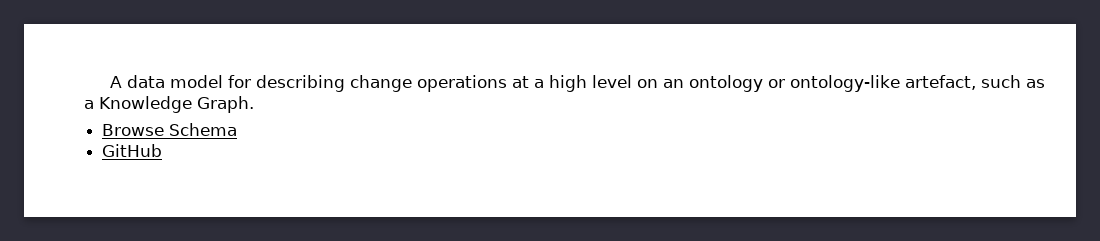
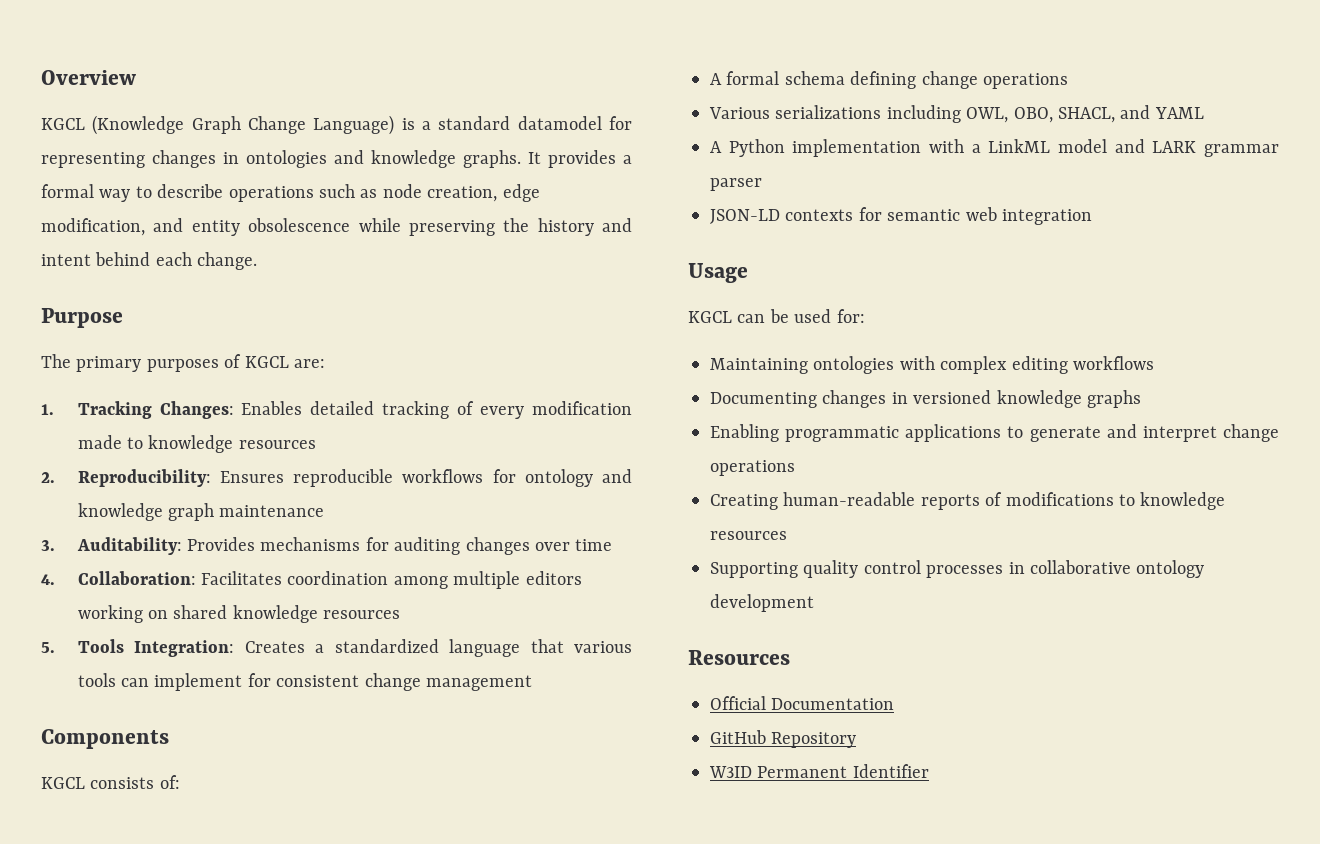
[109,75,1045,92] [84,96,254,113] [102,123,238,136] [102,144,163,157] A data model for describing change operations at a high level on an ontology or ontology-like artefact, such as a Knowledge Graph. // Browse Schema // GitHub -> [41,70,136,85] [41,115,632,135] [41,150,632,168] [41,184,540,202] [41,218,632,236] [41,252,258,270] [41,308,123,328] [41,354,325,372] [41,401,632,419] [77,435,316,453] [41,469,633,487] [77,503,325,521] [41,537,613,555] [41,571,582,589] [77,605,401,623] [41,639,633,657] [77,673,533,691] [41,729,169,749] [41,775,180,789] [710,71,1068,89] [709,105,1204,123] [710,139,1279,157] [710,178,762,191] [710,207,1092,225] [688,263,748,283] [688,309,865,323] [710,356,1154,374] [710,390,1141,408] [710,424,1279,442] [710,460,795,476] [710,492,1226,510] [710,531,787,540] [710,560,1205,578] [710,594,814,612] [688,650,790,665] [710,696,895,710] [710,730,857,748] [709,764,929,778] Overview // KGCL (Knowledge Graph Change Language) is a standard datamodel for representing changes in ontologies and knowledge graphs. It provides a formal way to describe operations such as node creation, edge modification, and entity obsolescence while preserving the history and intent behind each change. // Purpose // The primary purposes of KGCL are: // 1. Tracking Changes: Enables detailed tracking of every modification made to knowledge resources // 2. Reproducibility: Ensures reproducible workflows for ontology and knowledge graph maintenance // 3. Auditability: Provides mechanisms for auditing changes over time // 4. Collaboration: Facilitates coordination among multiple editors working on shared knowledge resources // 5. Tools Integration: Creates a standardized language that various tools can implement for consistent change management // Components // KGCL consists of: // A formal schema defining change operations // Various serializations including OWL, OBO, SHACL, and YAML // A Python implementation with a LinkML model and LARK grammar parser // JSON-LD contexts for semantic web integration // Usage // KGCL can be used for: // Maintaining ontologies with complex editing workflows // Documenting changes in versioned knowledge graphs // Enabling programmatic applications to generate and interpret change operations // Creating human-readable reports of modifications to knowledge resources // Supporting quality control processes in collaborative ontology development // Resources // Official Documentation // GitHub Repository // W3ID Permanent Identifier

